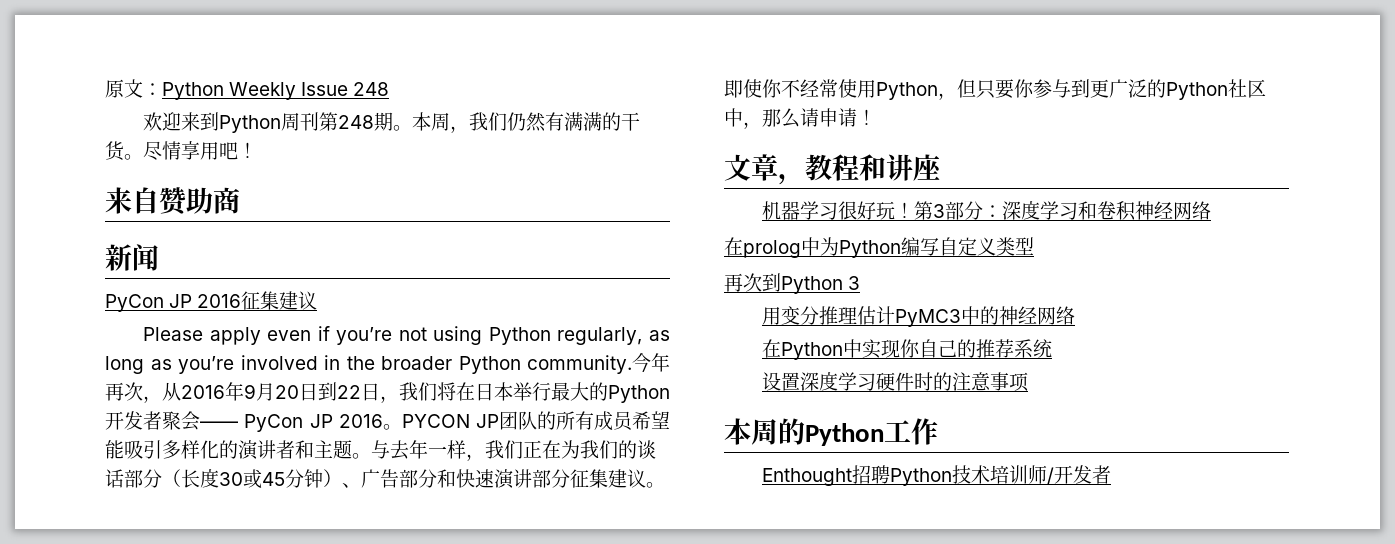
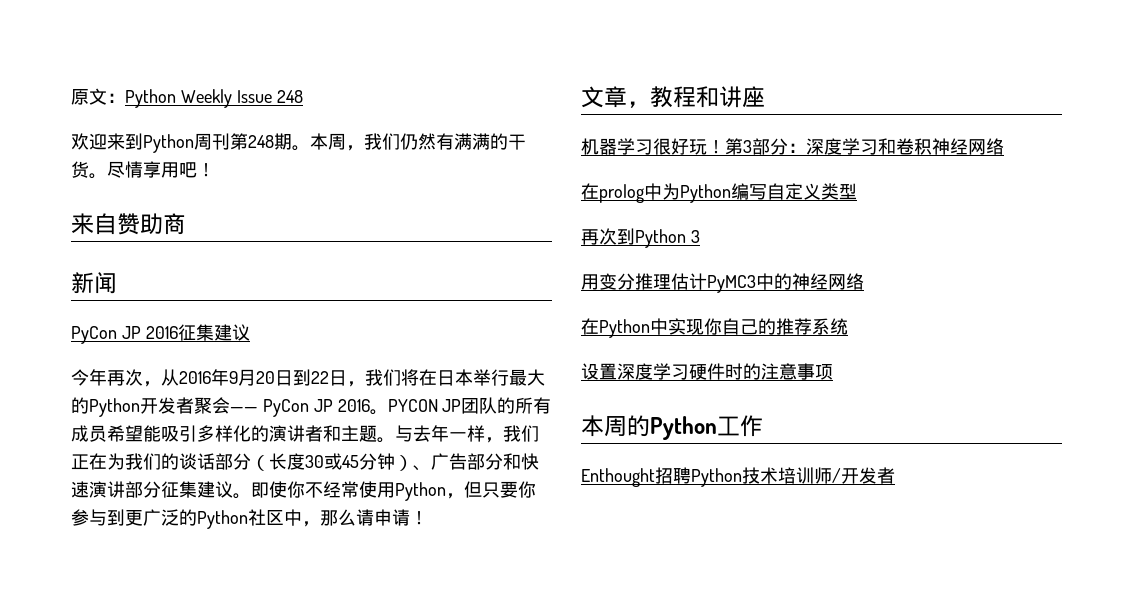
[143,326,670,345] [105,355,632,374] Please apply even if you’re not using Python regularly, as long as you’re involved in the broader Python community. -> (250, 332) none

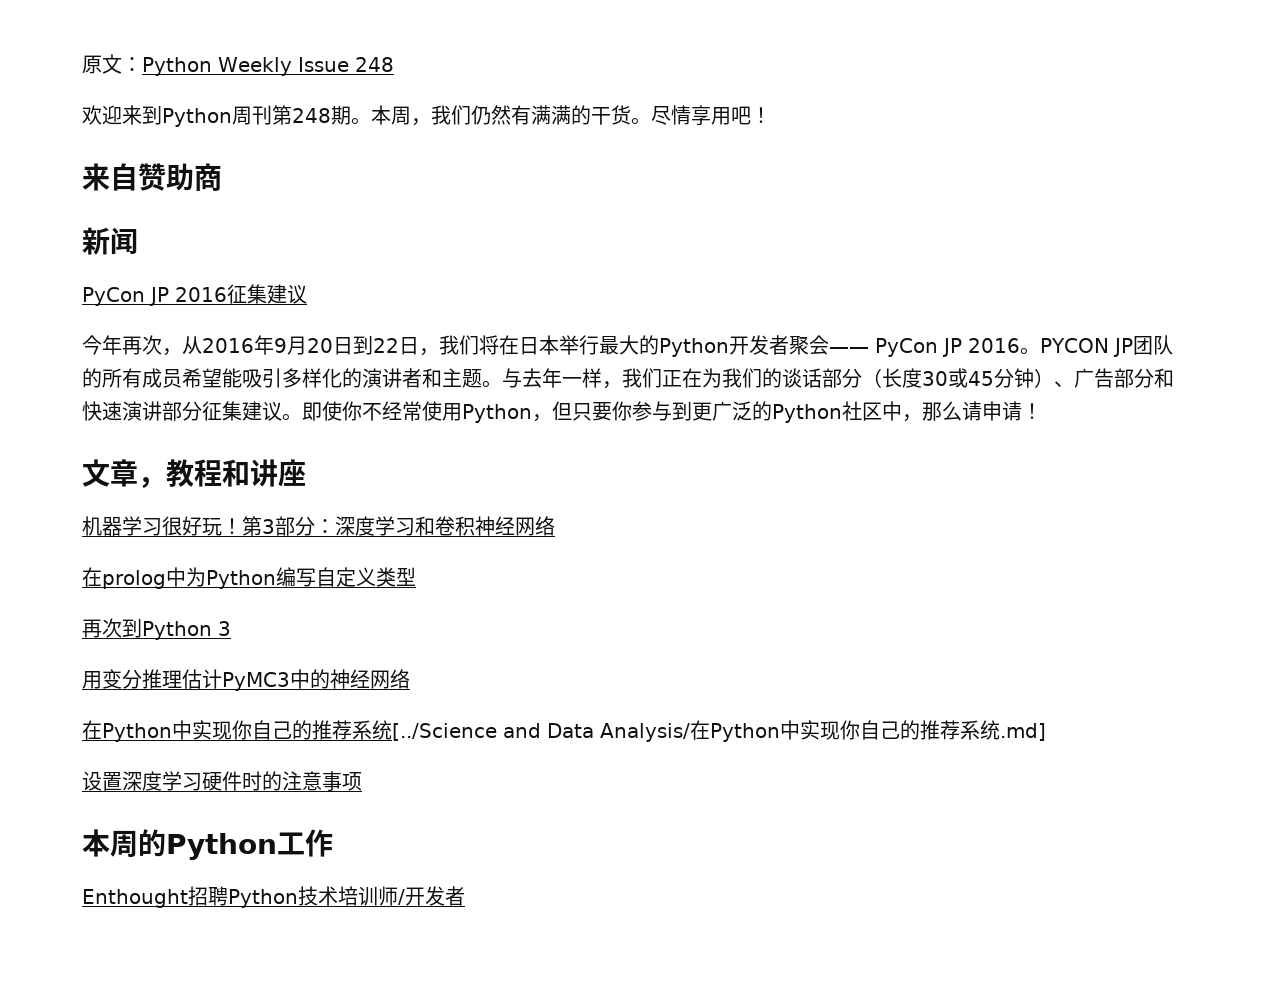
(848, 326) none -> [392,720,1046,742] [../Science and Data Analysis/在Python中实现你自己的推荐系统.md]

